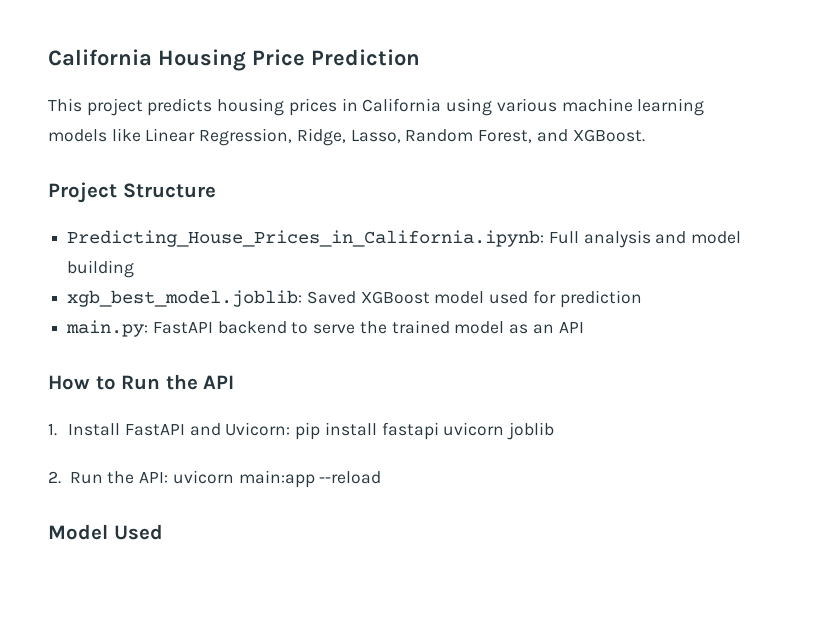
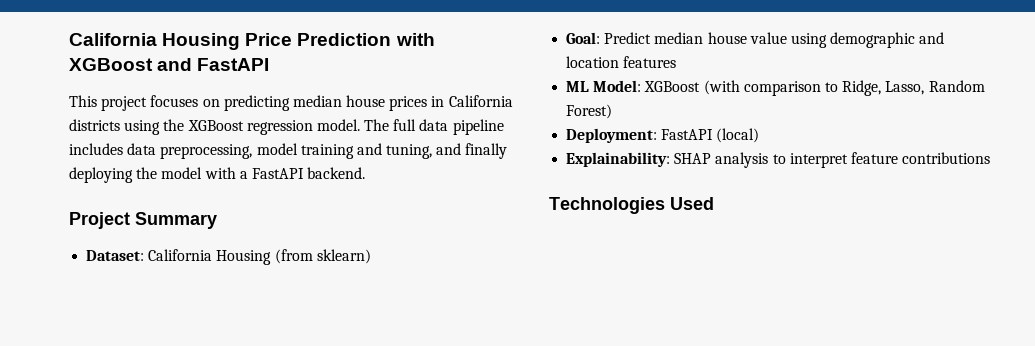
[48,98,705,116] [48,128,645,146] [48,182,216,203] [67,230,742,248] [67,260,135,278] [67,290,642,308] [66,320,584,337] [48,374,235,390] [48,422,554,440] [48,470,382,488] [48,524,108,540] // This project predicts housing prices in California using various machine learning models like Linear Regression, Ridge, Lasso, Random Forest, and XGBoost. // Project Structure // Predicting_House_Prices_in_California.ipynb: Full analysis and model building // xgb_best_model.joblib: Saved XGBoost model used for prediction // main.py: FastAPI backend to serve the trained model as an API // How to Run the API // 1. Install FastAPI and Uvicorn: pip install fastapi uvicorn joblib // 2. Run the API: uvicorn main:app --reload // Model -> [395,33,435,46] [69,58,270,71] [69,95,513,111] [69,119,504,135] [69,143,508,159] [69,167,366,183] [69,212,217,229] [86,249,371,265] [566,32,945,48] [566,56,677,68] [566,80,985,96] [566,104,613,119] [566,128,760,143] [566,152,991,168] [549,197,665,214] with XGBoost and FastAPI // This project focuses on predicting median house prices in California districts using the XGBoost regression model. The full data pipeline includes data preprocessing, model training and tuning, and finally deploying the model with a FastAPI backend. // Project Summary // Dataset: California Housing (from sklearn) // Goal: Predict median house value using demographic and location features // ML Model: XGBoost (with comparison to Ridge, Lasso, Random Forest) // Deployment: FastAPI (local) // Explainability: SHAP analysis to interpret feature contributions // Technologies

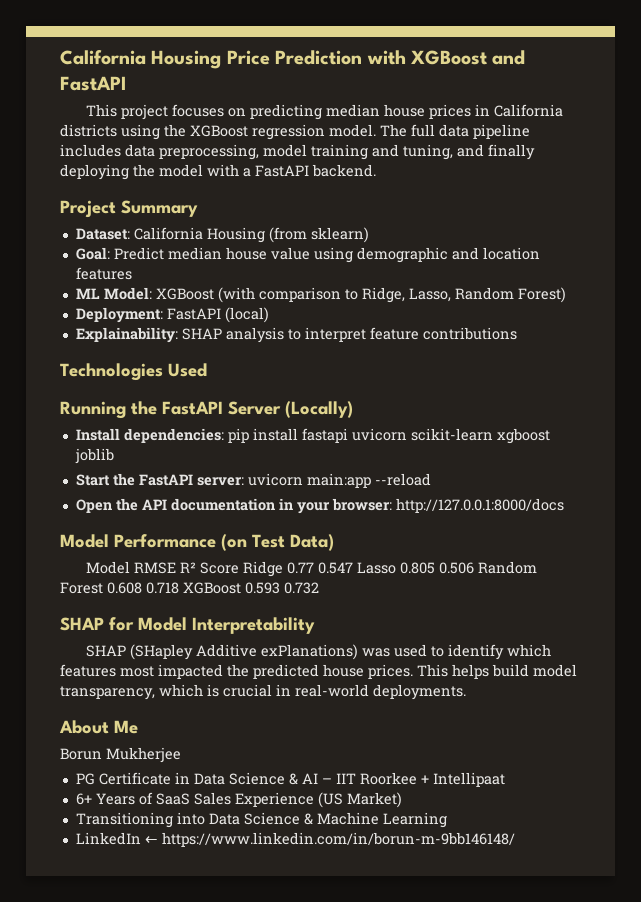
(714, 203) none -> [60,401,353,419] [75,428,550,444] [74,448,114,464] [75,473,431,488] [75,498,564,514] [60,534,334,551] [86,561,538,577] [60,582,319,594] [60,617,315,634] [86,644,552,660] [60,664,577,679] [60,684,466,700] [59,720,138,734] [60,747,181,763] [75,772,505,787] [75,792,402,808] [75,812,447,828] [75,832,515,847] // Running the FastAPI Server (Locally) // Install dependencies: pip install fastapi uvicorn scikit-learn xgboost joblib // Start the FastAPI server: uvicorn main:app --reload // Open the API documentation in your browser: http://127.0.0.1:8000/docs // Model Performance (on Test Data) // Model RMSE R² Score Ridge 0.77 0.547 Lasso 0.805 0.506 Random Forest 0.608 0.718 XGBoost 0.593 0.732 // SHAP for Model Interpretability // SHAP (SHapley Additive exPlanations) was used to identify which features most impacted the predicted house prices. This helps build model transparency, which is crucial in real-world deployments. // About Me // Borun Mukherjee // PG Certificate in Data Science & AI – IIT Roorkee + Intellipaat // 6+ Years of SaaS Sales Experience (US Market) // Transitioning into Data Science & Machine Learning // LinkedIn ← https://www.linkedin.com/in/borun-m-9bb146148/

